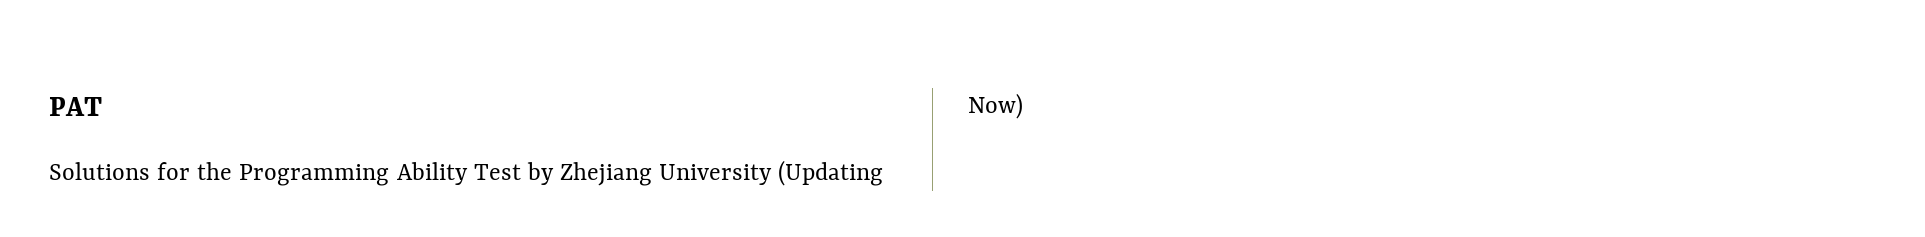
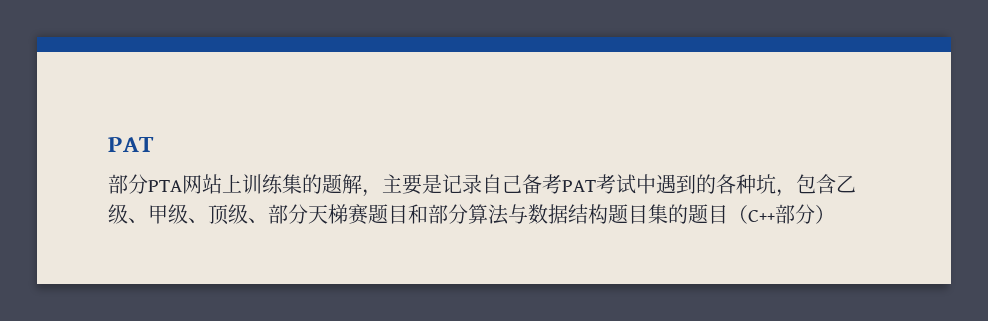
[49,160,884,186] [968,93,1023,119] Solutions for the Programming Ability Test by Zhejiang University (Updating Now) -> [108,174,856,197] [108,204,835,225] 部分PTA网站上训练集的题解，主要是记录自己备考PAT考试中遇到的各种坑，包含乙级、甲级、顶级、部分天梯赛题目和部分算法与数据结构题目集的题目（C++部分）

